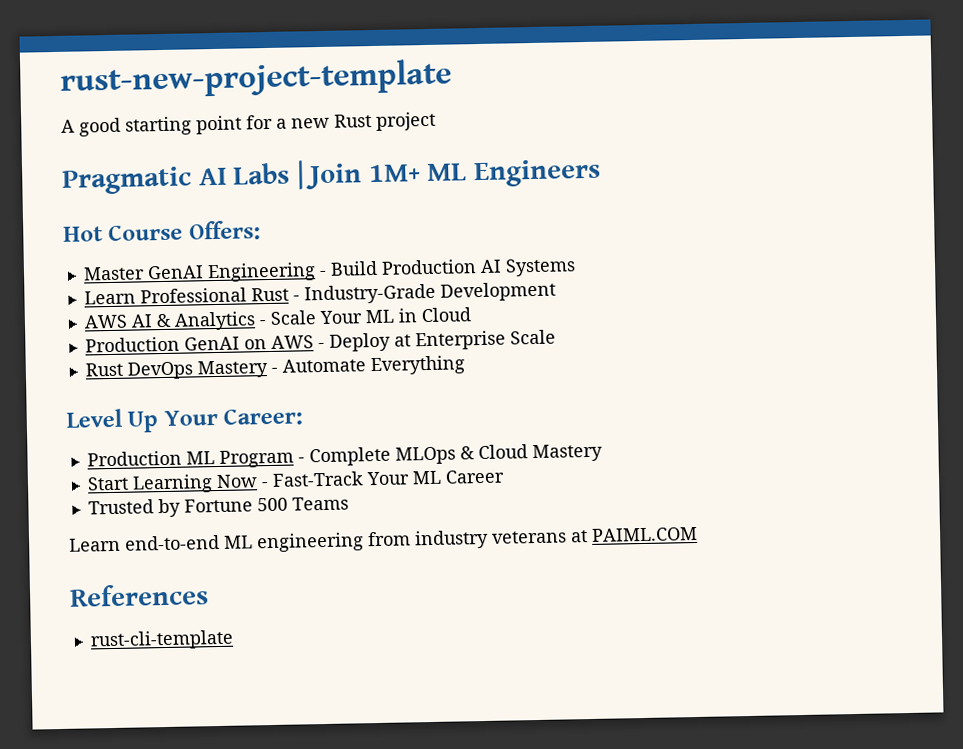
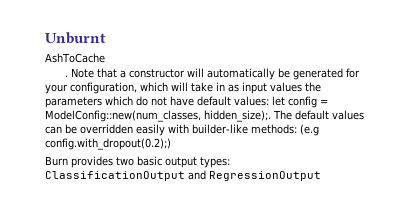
[60,58,452,99] [61,111,436,137] [62,158,601,195] [63,220,261,242] [82,258,576,283] [83,281,556,305] [83,307,471,331] [84,329,556,353] [84,355,465,380] [66,408,304,433] [86,443,603,468] [86,469,505,494] [87,496,349,518] [69,526,698,553] [69,583,209,607] [89,629,234,651] rust-new-project-template // A good starting point for a new Rust project // Pragmatic AI Labs | Join 1M+ ML Engineers // Hot Course Offers: // Master GenAI Engineering - Build Production AI Systems // Learn Professional Rust - Industry-Grade Development // AWS AI & Analytics - Scale Your ML in Cloud // Production GenAI on AWS - Deploy at Enterprise Scale // Rust DevOps Mastery - Automate Everything // Level Up Your Career: // Production ML Program - Complete MLOps & Cloud Mastery // Start Learning Now - Fast-Track Your ML Career // Trusted by Fortune 500 Teams // Learn end-to-end ML engineering from industry veterans at PAIML.COM // References // rust-cli-template -> [45,32,106,44] [45,53,105,63] [65,68,361,80] [45,82,321,94] [45,96,328,108] [45,110,364,122] [45,124,319,136] [45,138,171,150] [45,156,230,168] [45,170,321,181] Unburnt // AshToCache // . Note that a constructor will automatically be generated for your configuration, which will take in as input values the parameters which do not have default values: let config = ModelConfig::new(num_classes, hidden_size);. The default values can be overridden easily with builder-like methods: (e.g config.with_dropout(0.2);) // Burn provides two basic output types: ClassificationOutput and RegressionOutput

